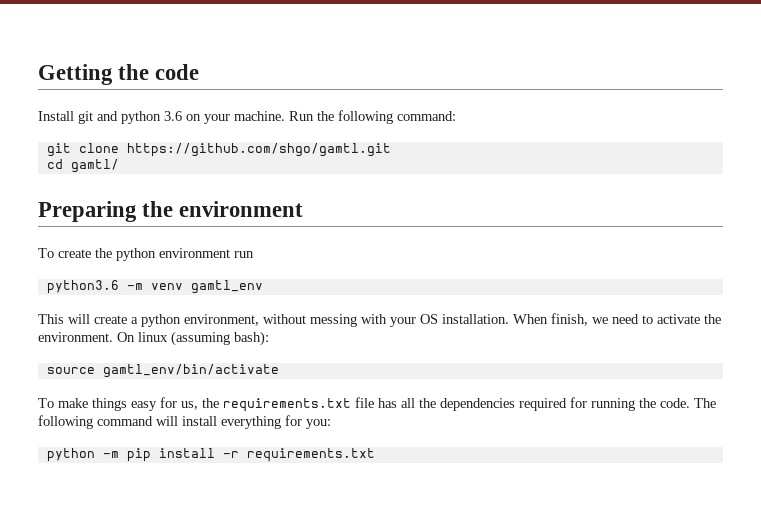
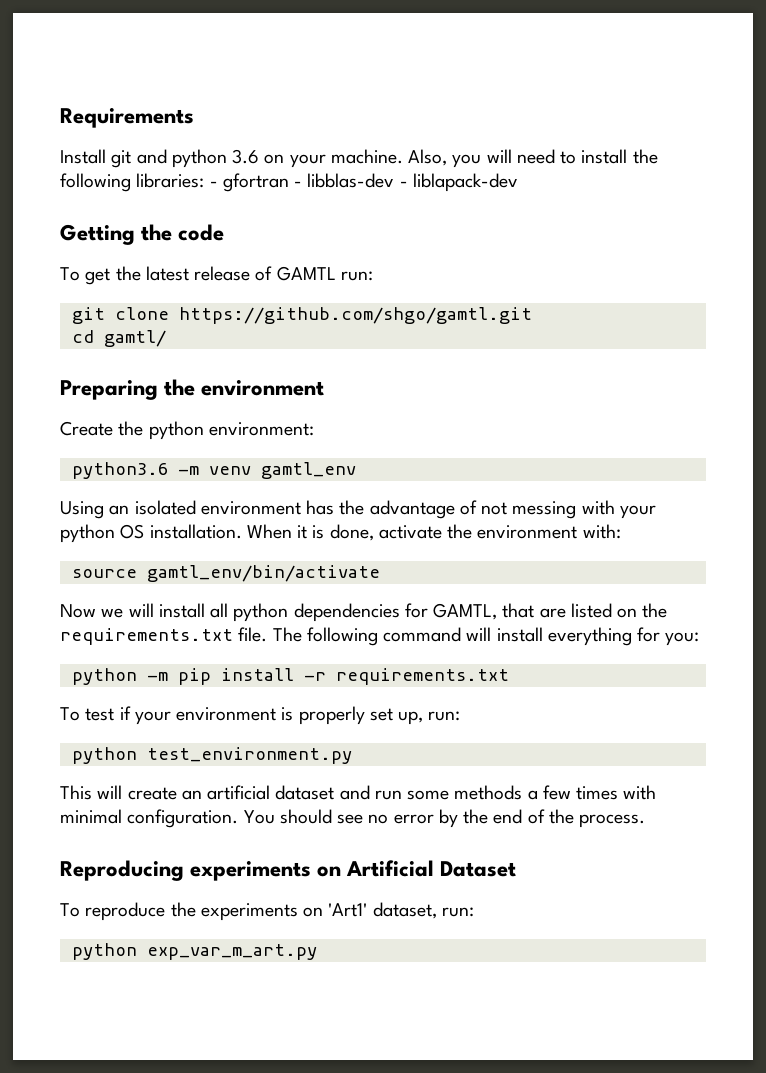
[38,64,200,85] Getting the code -> [60,108,194,128] Requirements
[289,110,456,124] Run the following command: -> [408,149,658,168] [60,173,518,192] [60,224,225,245] [60,266,373,285] Also, you will need to install the following libraries: - gfortran - libblas-dev - liblapack-dev // Getting the code // To get the latest release of GAMTL run:
[38,248,254,261] [46,280,263,294] [38,314,306,327] To create the python environment run // python3.6 -m venv gamtl_env // This will create a python environment, without -> [60,421,314,440] [71,462,356,479] [60,500,508,519] Create the python environment: // python3.6 -m venv gamtl_env // Using an isolated environment has the advantage of not
(416, 322) none -> [60,524,115,543] python
[551,313,721,326] [38,331,269,346] [46,364,279,378] [38,397,690,412] finish, we need to activate the environment. On linux (assuming bash): // source gamtl_env/bin/activate // To make things easy for us, the requirements.txt file has all the dependencies required for running the code. -> [297,524,621,541] [71,565,380,582] [60,603,668,622] [60,627,268,645] it is done, activate the environment with: // source gamtl_env/bin/activate // Now we will install all python dependencies for GAMTL, that are listed on the requirements.txt file.
(375, 455) none -> [60,706,461,725] [71,747,352,764] [60,785,657,800] [60,809,646,828] [60,860,517,881] [60,902,474,921] [71,943,317,960] // To test if your environment is properly set up, run: // python test_environment.py // This will create an artificial dataset and run some methods a few times with minimal configuration. You should see no error by the end of the process. // Reproducing experiments on Artificial Dataset // To reproduce the experiments on 'Art1' dataset, run: // python exp_var_m_art.py

